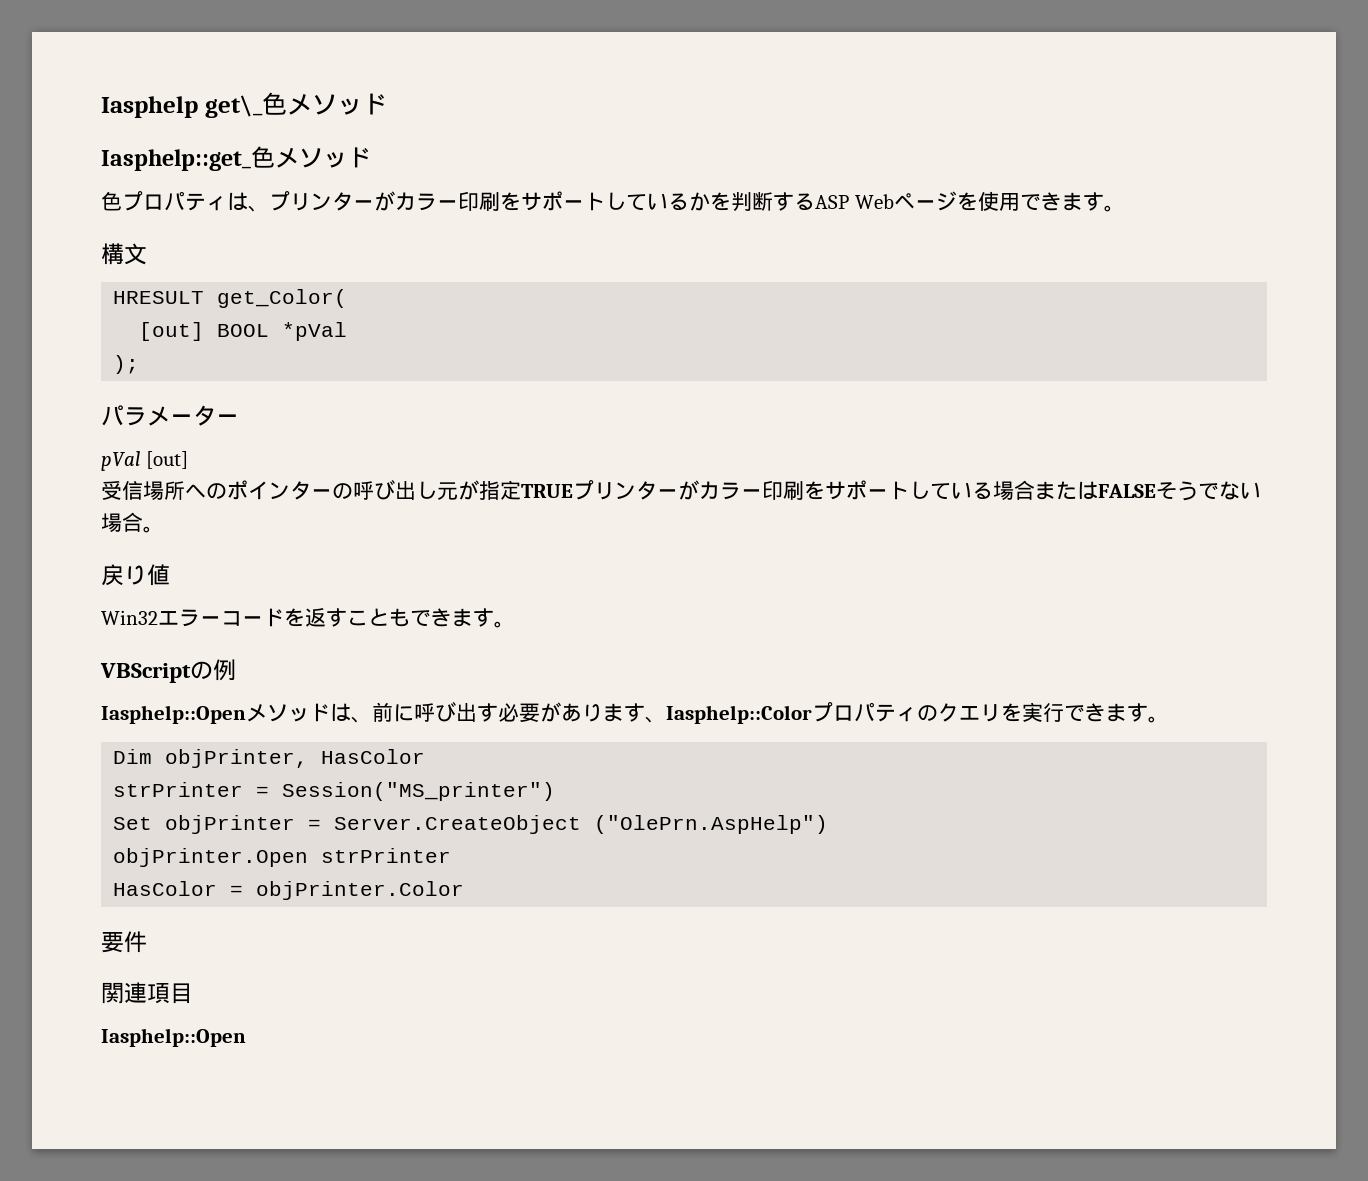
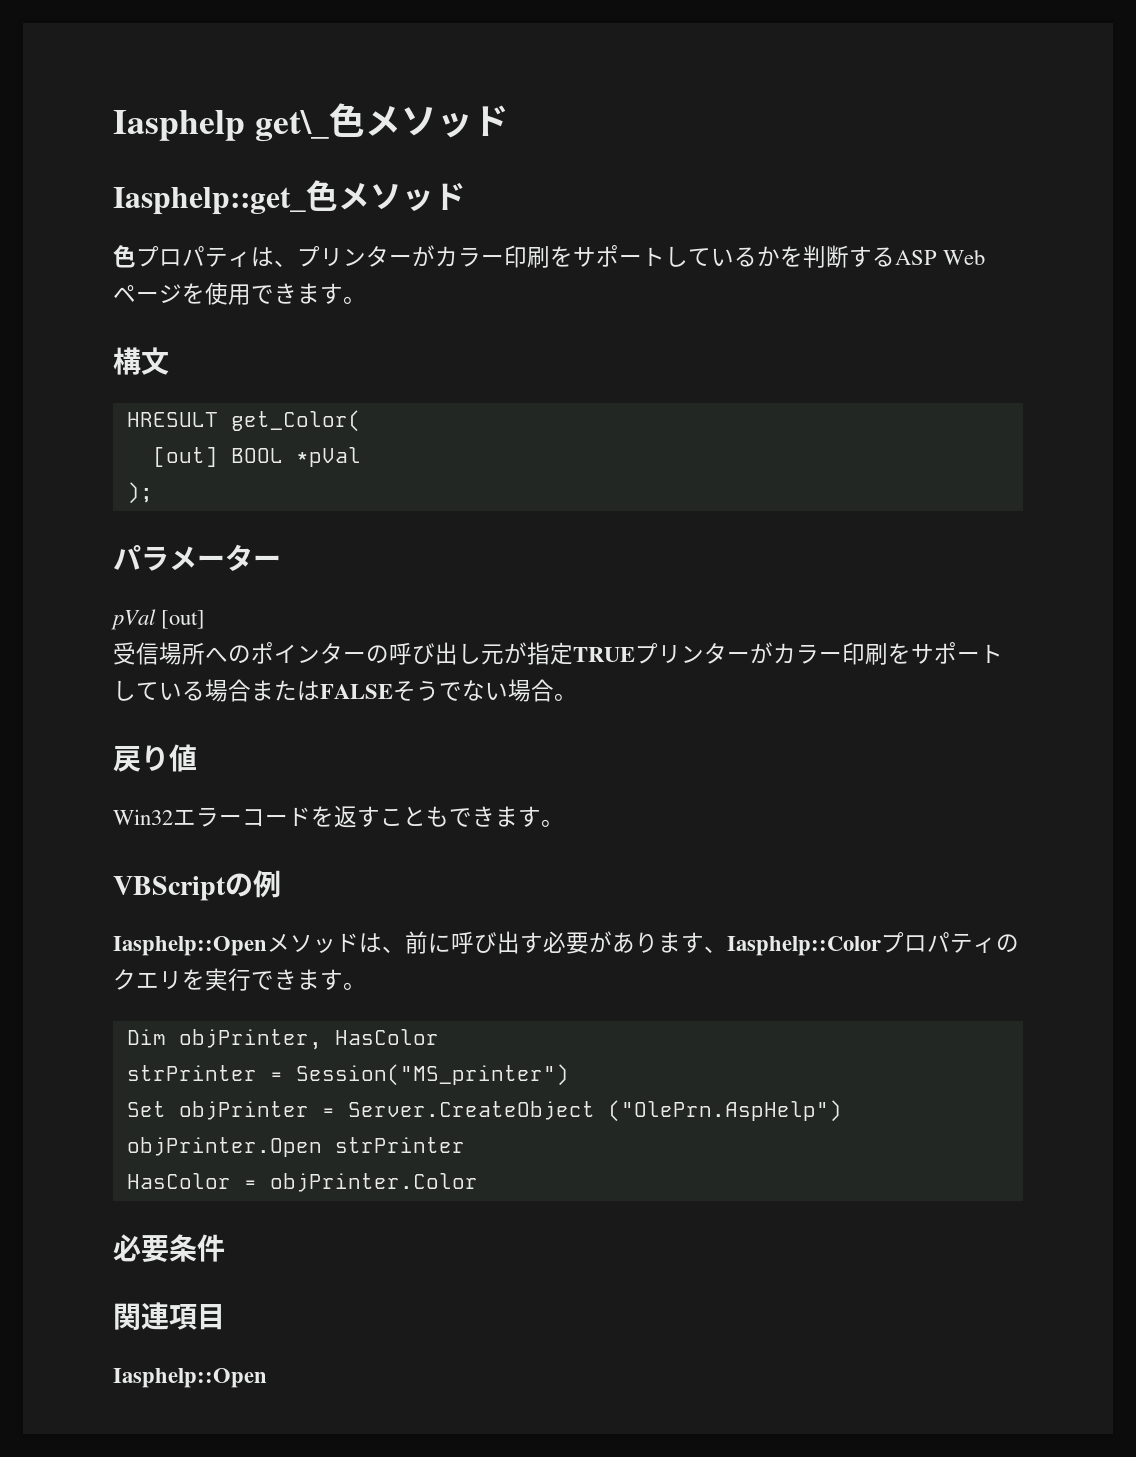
[101,932,124,953] 要 -> [113,1234,197,1262] 必要条

